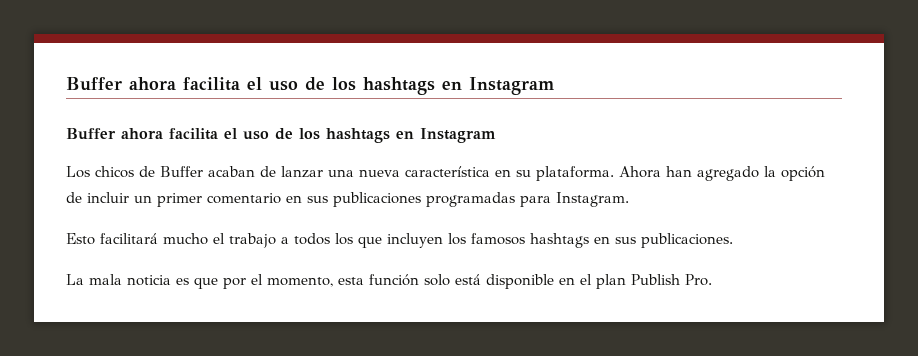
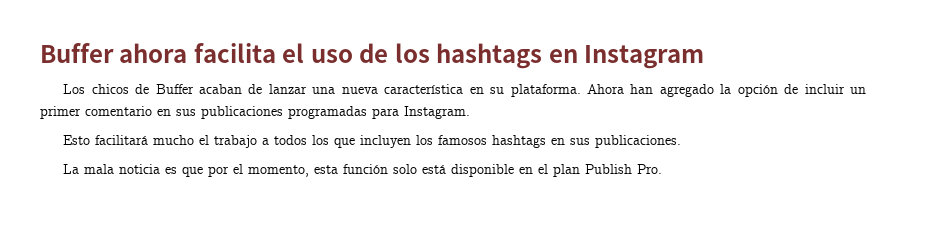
[66,128,496,143] // Buffer ahora facilita el uso de los hashtags en Instagram -> (705, 57) none

